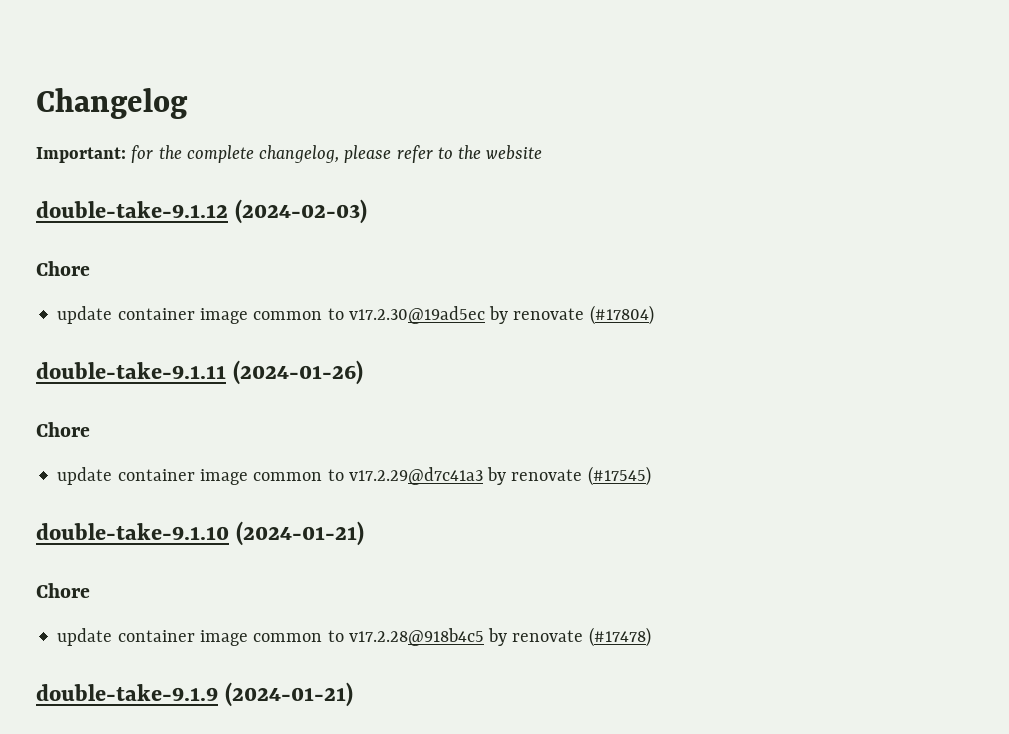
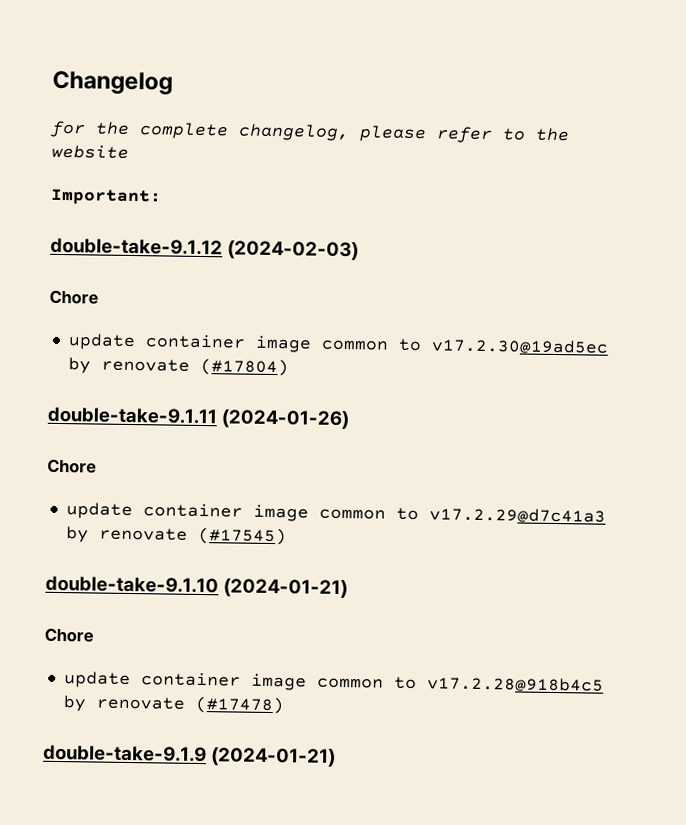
[36,147,126,163] Important: -> (173, 82) none
(543, 152) none -> [50,188,162,206] // Important:

